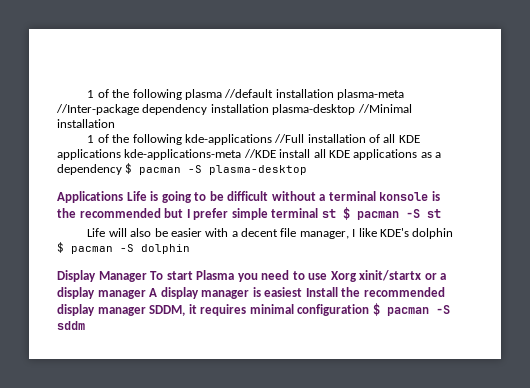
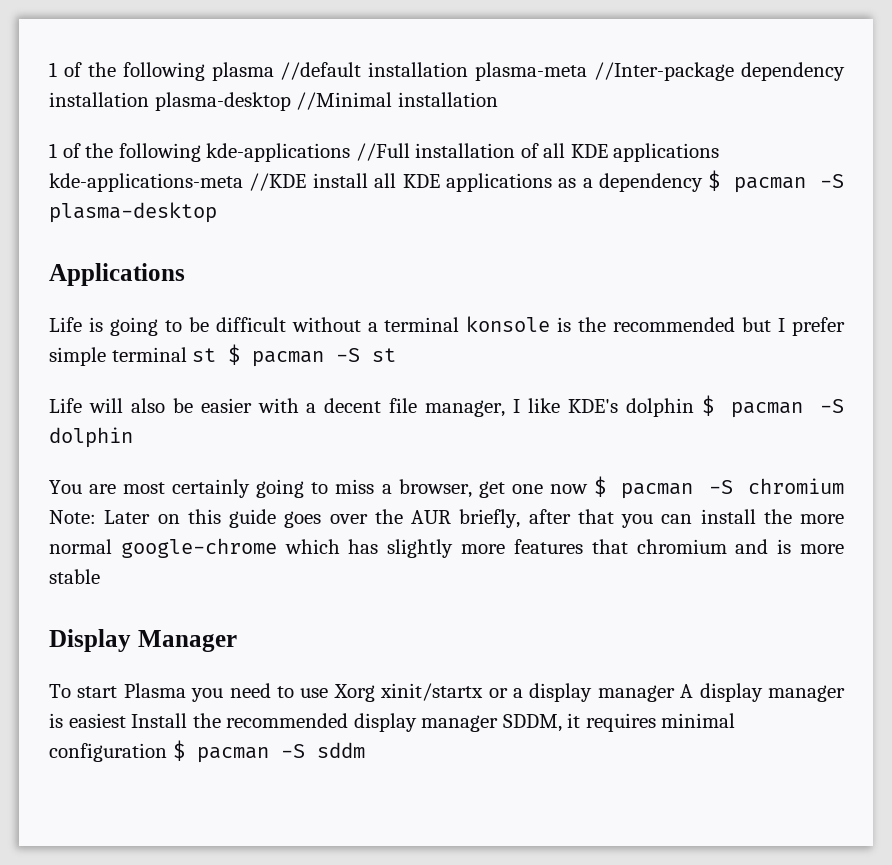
(123, 197) none -> (185, 274) //
(190, 249) none -> [49,476,845,499] [49,509,844,528] [49,538,845,558] [49,569,100,584] // You are most certainly going to miss a browser, get one now $ pacman -S chromium Note: Later on this guide goes over the AUR briefly, after that you can install the more normal google-chrome which has slightly more features that chromium and is more stable
(147, 276) none -> (237, 641) //

